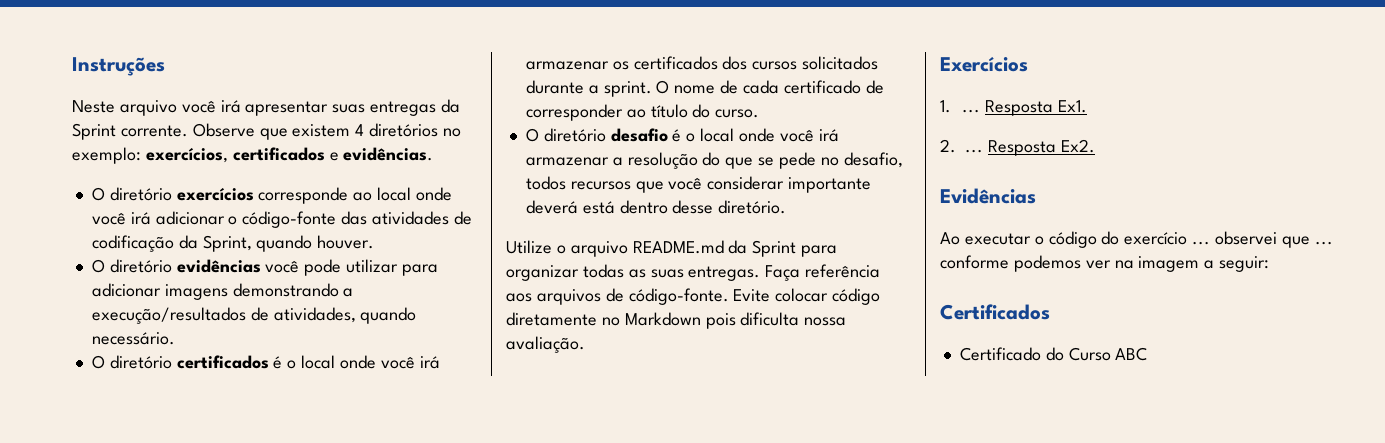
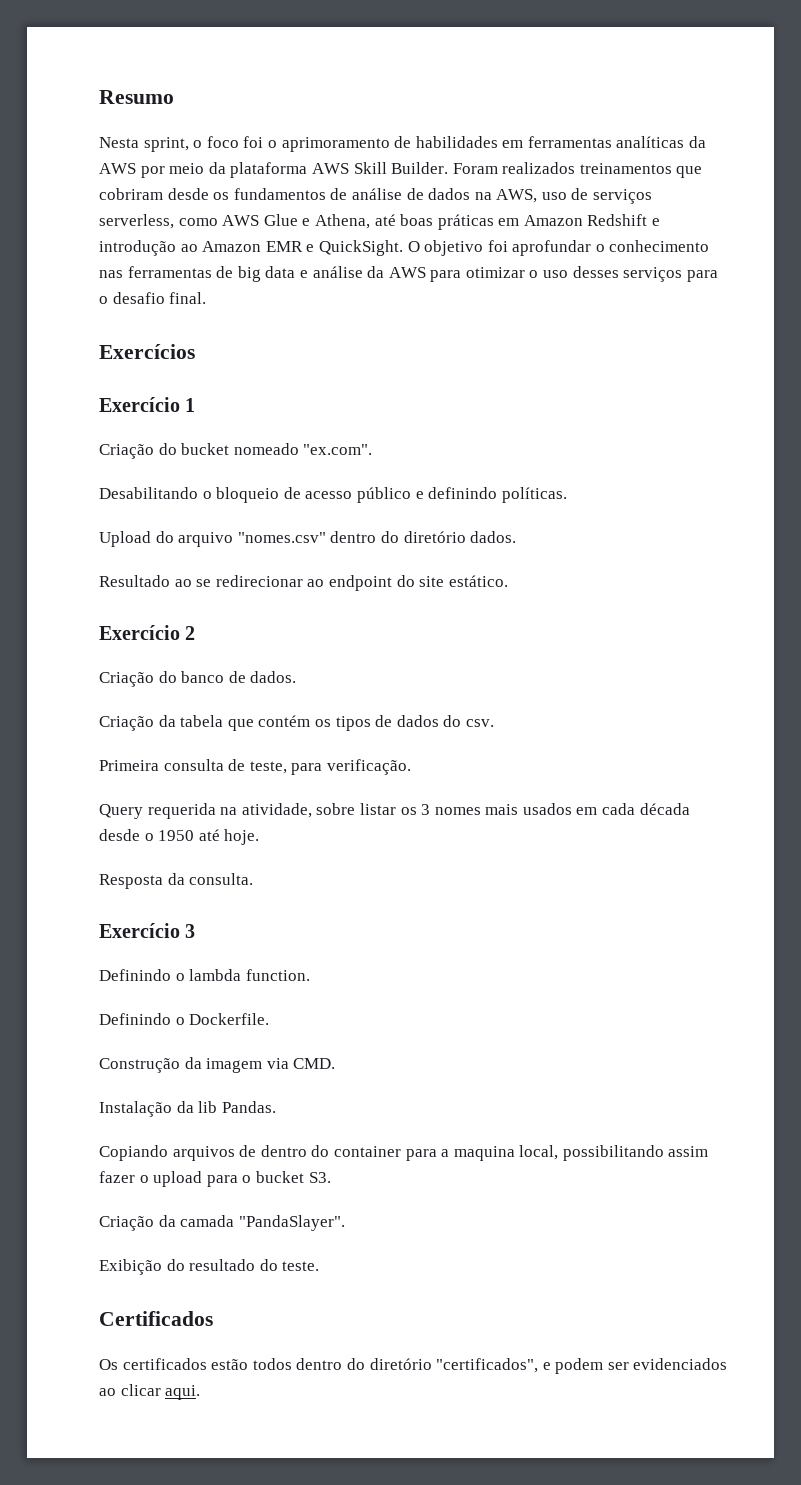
[72,57,165,76] [72,99,461,116] [72,123,462,140] [72,147,434,164] [91,187,452,204] [91,211,472,228] [91,235,375,252] [91,259,438,276] [91,283,354,300] [91,307,417,324] [91,332,175,345] [91,355,440,369] [525,56,879,70] [525,80,884,97] [525,104,760,121] [525,128,839,142] [525,152,903,169] [525,176,872,193] [525,200,787,214] [506,240,838,257] [506,264,881,281] [506,288,881,305] [506,312,847,329] [506,336,585,353] [940,56,1028,72] [940,100,1087,116] [940,139,1095,156] [940,188,1036,204] [940,231,1333,248] [940,255,1270,272] [940,304,1050,320] [959,347,1148,361] Instruções // Neste arquivo você irá apresentar suas entregas da Sprint corrente. Observe que existem 4 diretórios no exemplo: exercícios, certificados e evidências. // O diretório exercícios corresponde ao local onde você irá adicionar o código-fonte das atividades de codificação da Sprint, quando houver. // O diretório evidências você pode utilizar para adicionar imagens demonstrando a execução/resultados de atividades, quando necessário. // O diretório certificados é o local onde você irá armazenar os certificados dos cursos solicitados durante a sprint. O nome de cada certificado de corresponder ao título do curso. // O diretório desafio é o local onde você irá armazenar a resolução do que se pede no desafio, todos recursos que você considerar importante deverá está dentro desse diretório. // Utilize o arquivo README.md da Sprint para organizar todas as suas entregas. Faça referência aos arquivos de código-fonte. Evite colocar código diretamente no Markdown pois dificulta nossa avaliação. // Exercícios // 1. ... Resposta Ex1. // 2. ... Resposta Ex2. // Evidências // Ao executar o código do exercício ... observei que ... conforme podemos ver na imagem a seguir: // Certificados // Certificado do Curso ABC -> [99,90,174,104] [99,136,707,152] [99,162,703,178] [99,188,653,204] [99,214,661,230] [99,240,710,256] [99,266,718,282] [99,292,207,304] [99,344,195,359] [99,397,196,412] [99,443,373,459] [99,487,567,503] [99,531,517,547] [99,575,508,591] [99,625,196,640] [99,671,297,687] [99,715,494,731] [99,759,411,775] [99,803,690,819] [99,829,260,845] [99,873,254,889] [99,923,196,938] [99,969,310,981] [99,1013,270,1025] [99,1057,336,1073] [99,1101,276,1117] [99,1145,709,1161] [99,1171,331,1187] [99,1215,345,1231] [99,1259,320,1275] [99,1311,213,1326] [99,1358,728,1374] [99,1384,201,1400] Resumo // Nesta sprint, o foco foi o aprimoramento de habilidades em ferramentas analíticas da AWS por meio da plataforma AWS Skill Builder. Foram realizados treinamentos que cobriram desde os fundamentos de análise de dados na AWS, uso de serviços serverless, como AWS Glue e Athena, até boas práticas em Amazon Redshift e introdução ao Amazon EMR e QuickSight. O objetivo foi aprofundar o conhecimento nas ferramentas de big data e análise da AWS para otimizar o uso desses serviços para o desafio final. // Exercícios // Exercício 1 // Criação do bucket nomeado "ex.com". // Desabilitando o bloqueio de acesso público e definindo políticas. // Upload do arquivo "nomes.csv" dentro do diretório dados. // Resultado ao se redirecionar ao endpoint do site estático. // Exercício 2 // Criação do banco de dados. // Criação da tabela que contém os tipos de dados do csv. // Primeira consulta de teste, para verificação. // Query requerida na atividade, sobre listar os 3 nomes mais usados em cada década desde o 1950 até hoje. // Resposta da consulta. // Exercício 3 // Definindo o lambda function. // Definindo o Dockerfile. // Construção da imagem via CMD. // Instalação da lib Pandas. // Copiando arquivos de dentro do container para a maquina local, possibilitando assim fazer o upload para o bucket S3. // Criação da camada "PandaSlayer". // Exibição do resultado do teste. // Certificados // Os certificados estão todos dentro do diretório "certificados", e podem ser evidenciados ao clicar aqui.

